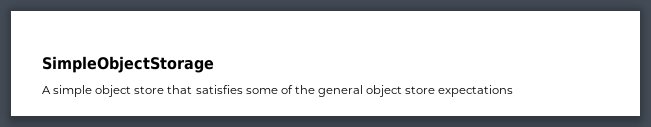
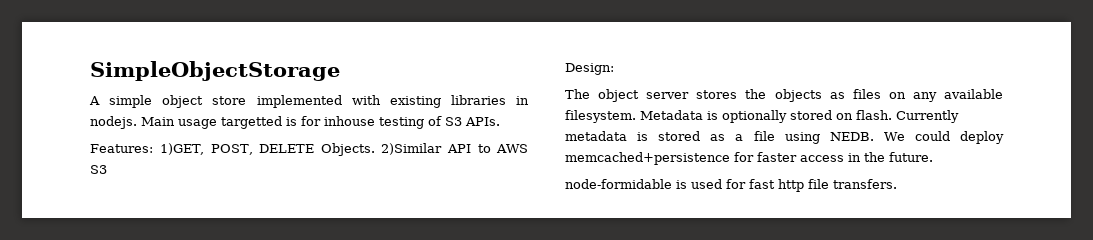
[167,85,514,97] that satisfies some of the general object store expectations -> [256,95,529,108] [90,116,500,129] [90,143,528,156] [90,165,107,174] [565,63,614,75] [565,89,1004,102] [565,110,959,123] [565,131,1004,144] [565,152,933,165] [565,179,897,192] implemented with existing libraries in nodejs. Main usage targetted is for inhouse testing of S3 APIs. // Features: 1)GET, POST, DELETE Objects. 2)Similar API to AWS S3 // Design: // The object server stores the objects as files on any available filesystem. Metadata is optionally stored on flash. Currently metadata is stored as a file using NEDB. We could deploy memcached+persistence for faster access in the future. // node-formidable is used for fast http file transfers.

